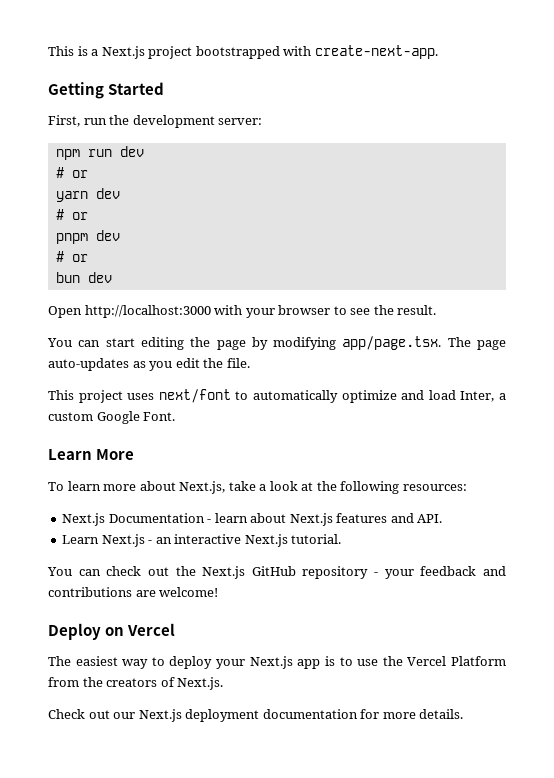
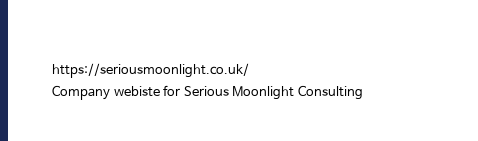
[48,45,438,59] [48,82,165,99] [48,115,263,128] [55,146,144,160] [55,167,88,178] [55,188,120,202] [55,209,88,220] [55,230,120,244] [55,251,88,262] [55,272,112,283] [48,305,437,318] [47,336,507,350] [48,358,250,371] [48,389,507,403] [48,411,176,424] [48,449,135,460] [48,481,467,494] [62,513,443,526] [62,534,342,547] [47,566,506,579] [48,587,219,597] [48,623,176,640] [48,656,507,669] [48,677,224,690] [48,709,464,722] This is a Next.js project bootstrapped with create-next-app. // Getting Started // First, run the development server: // npm run dev // # or // yarn dev // # or // pnpm dev // # or // bun dev // Open http://localhost:3000 with your browser to see the result. // You can start editing the page by modifying app/page.tsx. The page auto-updates as you edit the file. // This project uses next/font to automatically optimize and load Inter, a custom Google Font. // Learn More // To learn more about Next.js, take a look at the following resources: // Next.js Documentation - learn about Next.js features and API. // Learn Next.js - an interactive Next.js tutorial. // You can check out the Next.js GitHub repository - your feedback and contributions are welcome! // Deploy on Vercel // The easiest way to deploy your Next.js app is to use the Vercel Platform from the creators of Next.js. // Check out our Next.js deployment documentation for more details. -> [52,63,249,78] [52,85,363,100] https://seriousmoonlight.co.uk/ // Company webiste for Serious Moonlight Consulting

